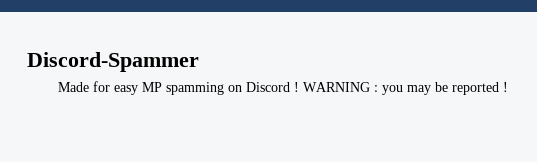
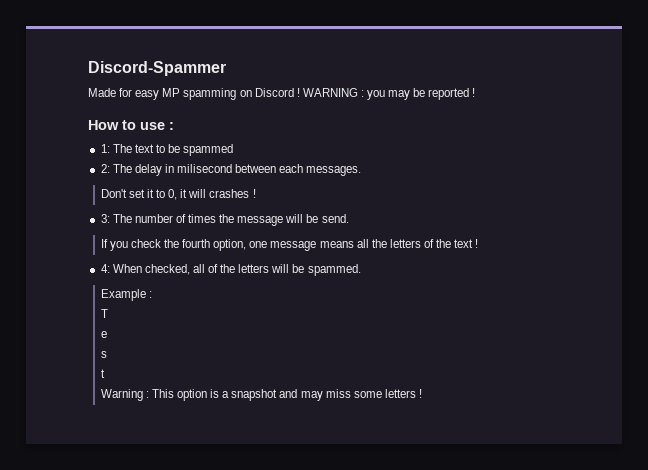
(508, 87) none -> [88,120,174,130] [100,144,234,156] [100,164,362,176] [100,189,256,200] [100,214,349,226] [100,239,479,251] [100,264,361,276] [100,289,152,301] [100,309,108,318] [100,331,107,338] [100,351,107,358] [100,369,105,378] [100,389,422,401] // How to use : // 1: The text to be spammed // 2: The delay in milisecond between each messages. // Don't set it to 0, it will crashes ! // 3: The number of times the message will be send. // If you check the fourth option, one message means all the letters of the text ! // 4: When checked, all of the letters will be spammed. // Example : // T // e // s // t // Warning : This option is a snapshot and may miss some letters !

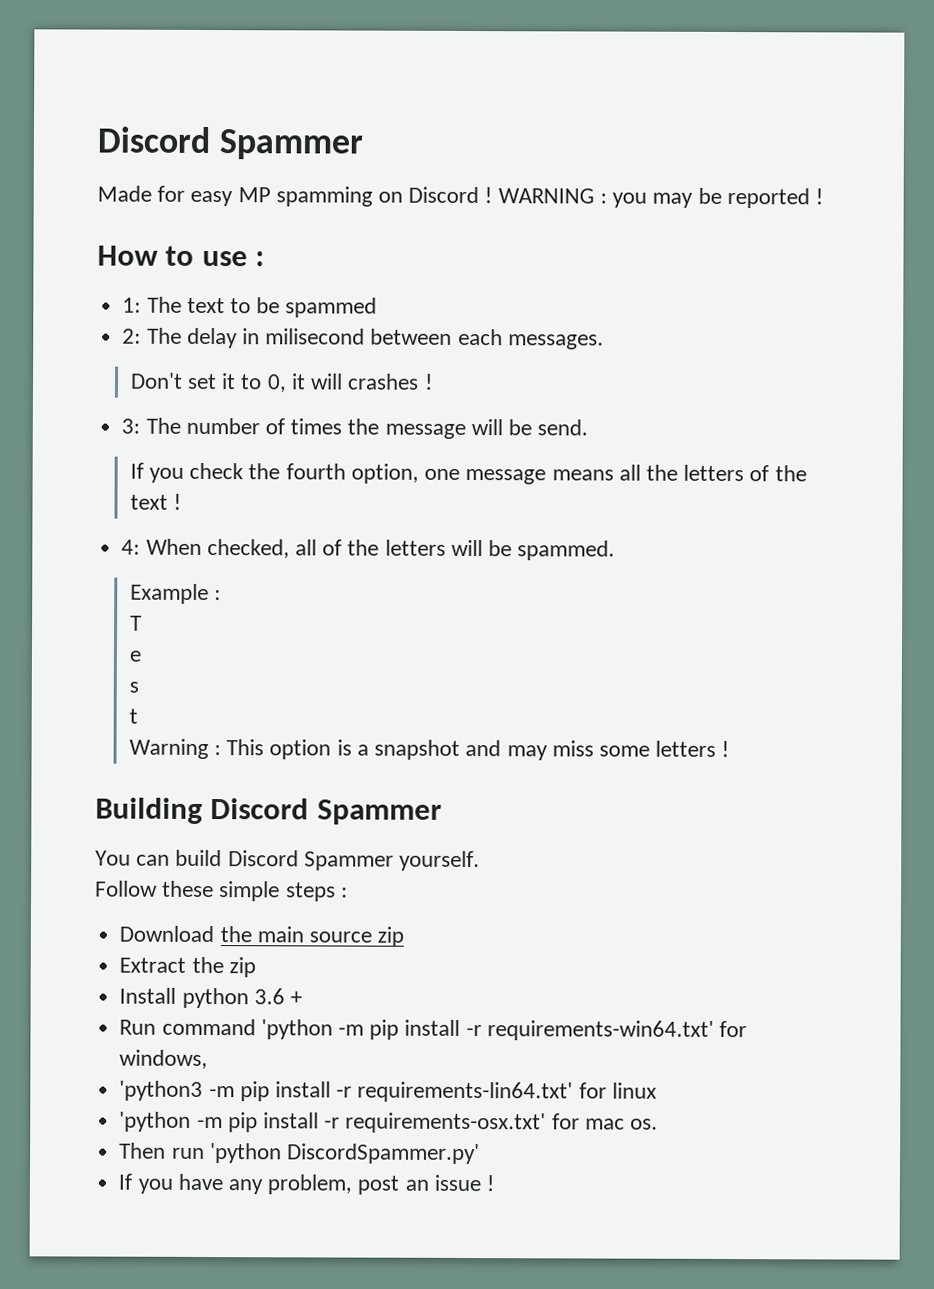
[88,61,226,76] Discord-Spammer -> [97,126,363,160] Discord Spammer
(422, 393) none -> [95,797,442,825] [95,849,481,872] [95,880,348,902] [119,925,405,947] [119,956,256,978] [119,987,302,1009] [119,1018,747,1041] [119,1049,209,1070] [119,1080,657,1103] [119,1111,658,1134] [119,1142,480,1165] [118,1173,494,1195] // Building Discord Spammer // You can build Discord Spammer yourself. // Follow these simple steps : // Download the main source zip // Extract the zip // Install python 3.6 + // Run command 'python -m pip install -r requirements-win64.txt' for windows, // 'python3 -m pip install -r requirements-lin64.txt' for linux // 'python -m pip install -r requirements-osx.txt' for mac os. // Then run 'python DiscordSpammer.py' // If you have any problem, post an issue !

